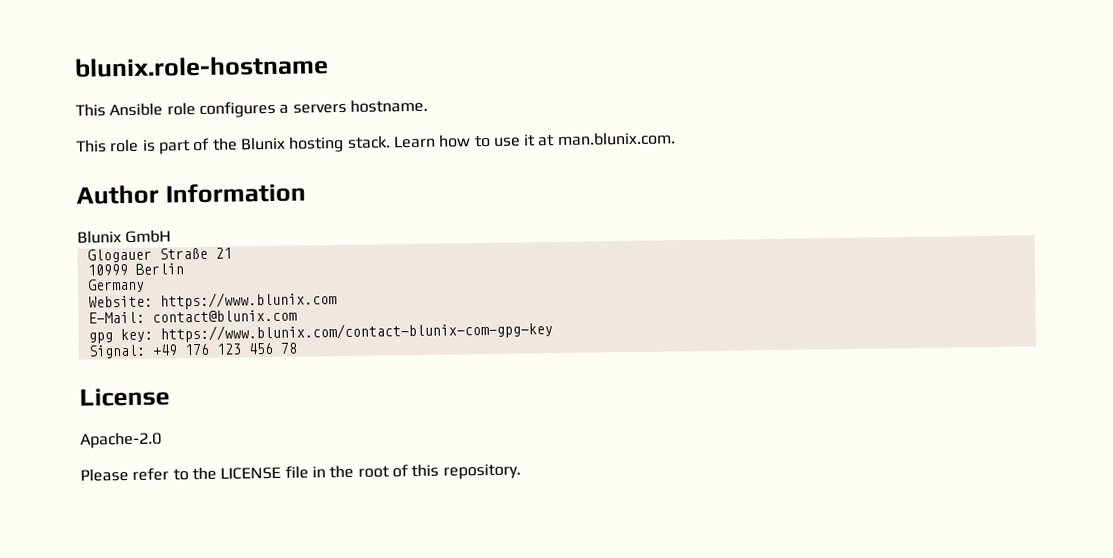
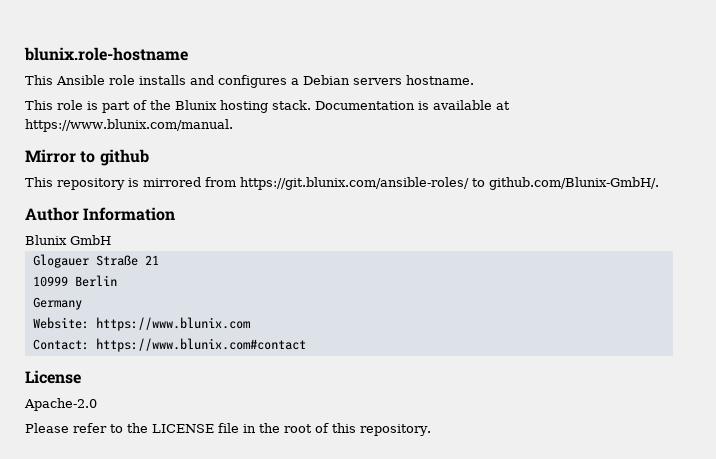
(196, 109) none -> [139,75,214,85] installs and
(290, 109) none -> [303,75,350,85] Debian
[392,131,676,149] Learn how to use it at man.blunix.com. -> [315,100,510,110] [25,119,233,132] [25,149,149,166] [25,177,659,190] Documentation is available at https://www.blunix.com/manual. // Mirror to github // This repository is mirrored from https://git.blunix.com/ansible-roles/ to github.com/Blunix-GmbH/.
[87,309,297,324] [87,321,553,344] [87,342,298,359] E-Mail: contact@blunix.com // gpg key: https://www.blunix.com/contact-blunix-com-gpg-key // Signal: +49 176 123 456 78 -> [32,338,306,352] Contact: https://www.blunix.com#contact

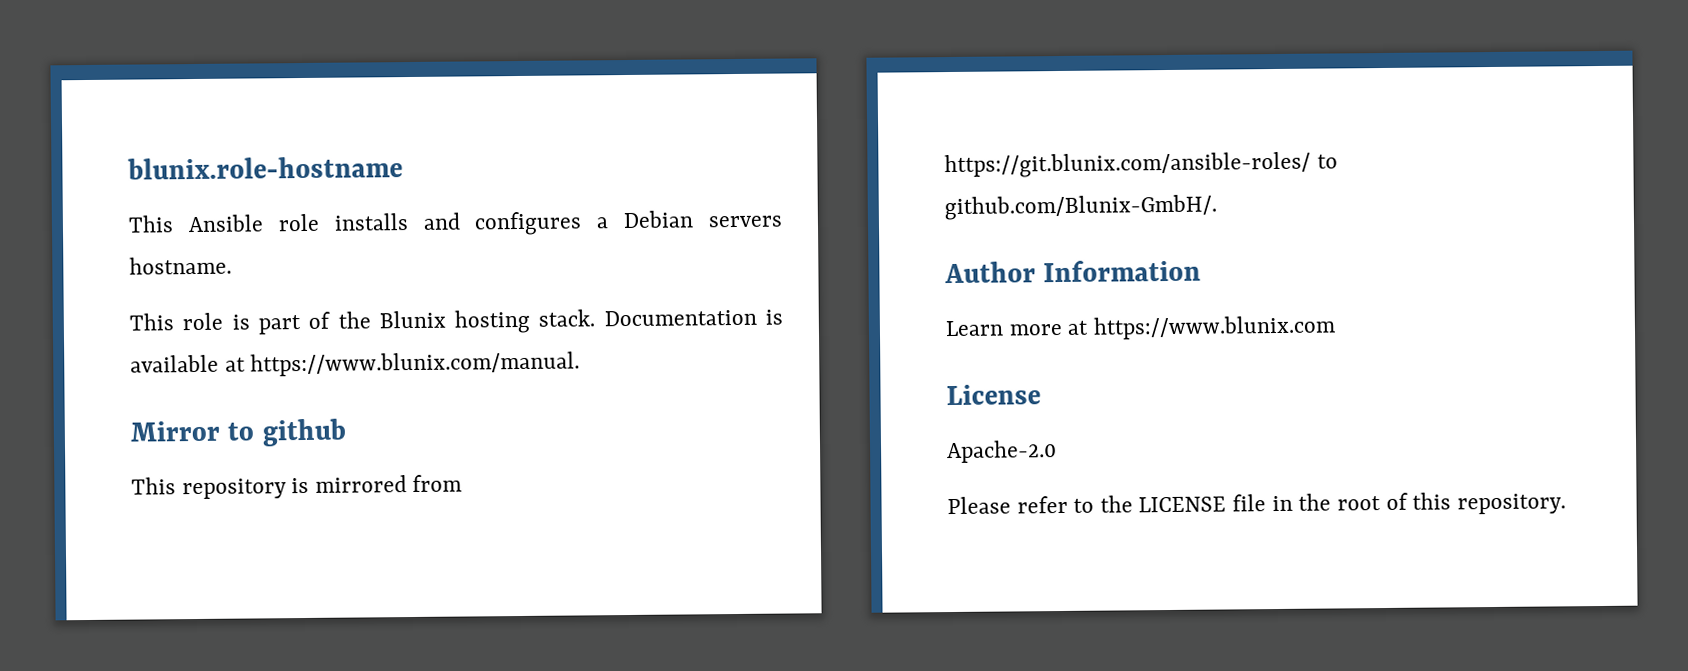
[25,235,111,245] [32,254,159,268] [32,275,117,287] [32,297,82,310] [32,317,89,329] Blunix GmbH // Glogauer Straße 21 // 10999 Berlin // Germany // Website: -> [945,320,1090,337] Learn more at
[32,338,306,352] // Contact: https://www.blunix.com#contact -> (1336, 327) none

